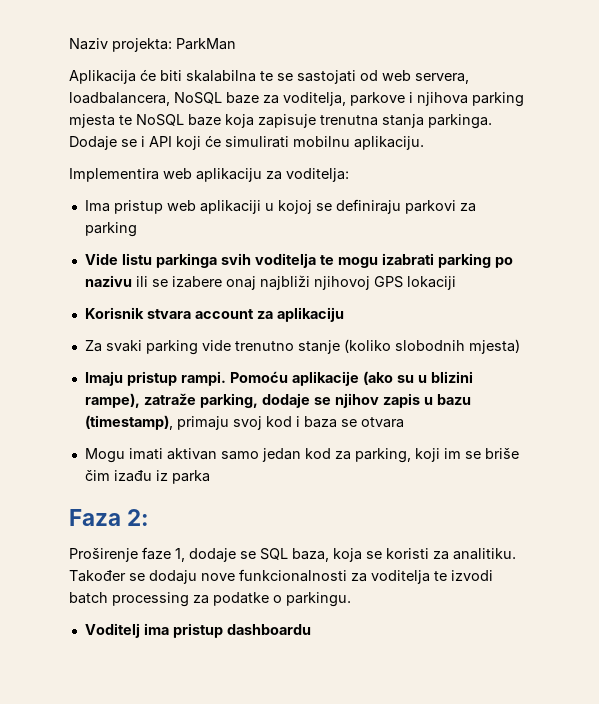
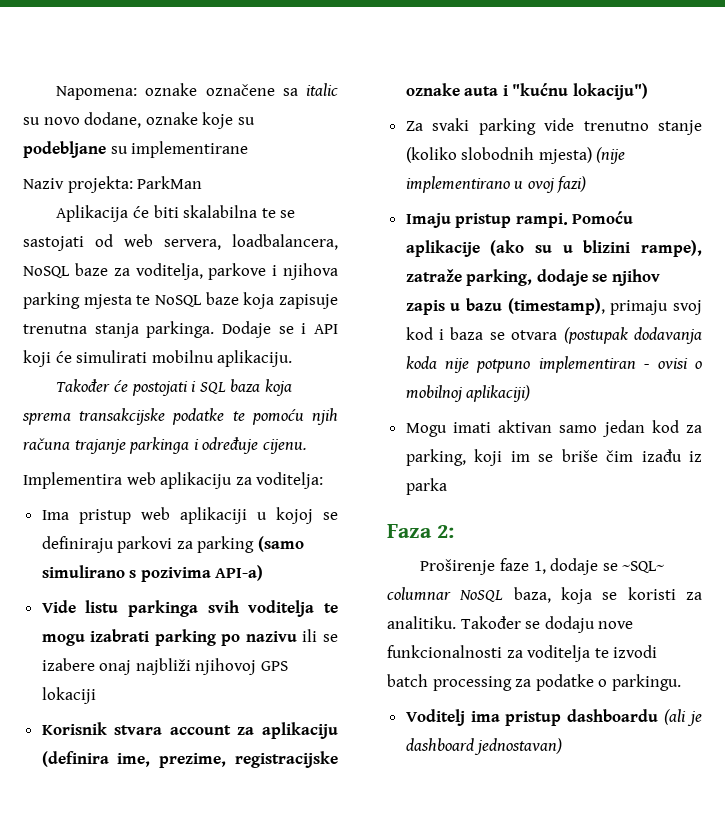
(69, 44) none -> [56,83,338,100] [23,112,255,129] [23,141,249,158] Napomena: oznake označene sa italic su novo dodane, oznake koje su podebljane su implementirane //
(424, 143) none -> [56,379,292,396] [22,408,338,425] [23,437,307,454] // Također će postojati i SQL baza koja sprema transakcijske podatke te pomoću njih računa trajanje parkinga i određuje cijenu.
(137, 229) none -> [258,536,305,552] [41,565,264,582] (samo simulirano s pozivima API-a)
(344, 314) none -> [41,751,338,768] [405,83,649,100] (definira ime, prezime, registracijske oznake auta i "kućnu lokaciju")
(520, 346) none -> [596,147,626,164] [405,176,587,193] (nije implementirano u ovoj fazi)
(404, 422) none -> [563,327,702,344] [405,356,702,373] [405,385,531,402] (postupak dodavanja koda nije potpuno implementiran - ovisi o mobilnoj aplikaciji)
[260,548,288,560] SQL -> [622,561,665,573] [387,587,504,602] ~SQL~ columnar NoSQL
(311, 629) none -> [664,709,702,726] [405,738,563,755] (ali je dashboard jednostavan)

